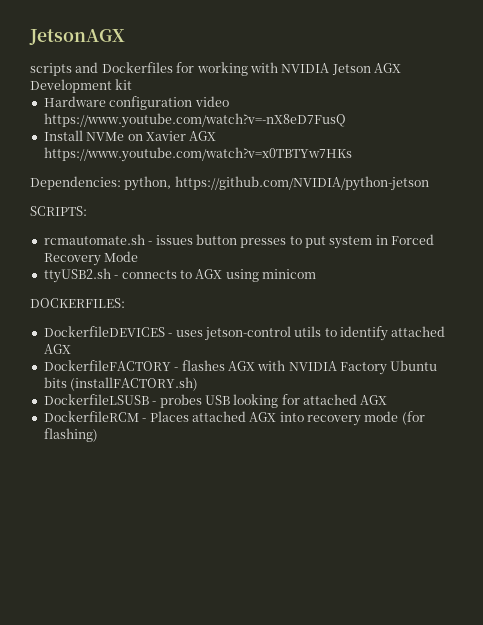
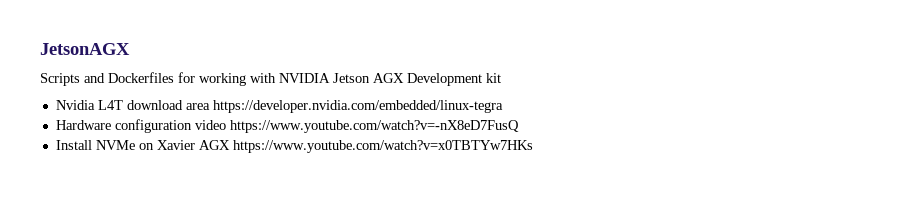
[30,63,72,76] scripts -> [40,73,80,86] Scripts
(133, 84) none -> [55,100,503,113] // Nvidia L4T download area https://developer.nvidia.com/embedded/linux-tegra
[30,176,429,191] [30,206,87,216] [43,234,435,249] [43,251,139,266] [43,268,316,283] [30,298,125,308] [43,326,446,341] [43,344,71,354] [43,360,438,375] [43,377,199,391] [43,394,388,408] [43,411,425,426] [43,428,98,442] // Dependencies: python, https://github.com/NVIDIA/python-jetson // SCRIPTS: // rcmautomate.sh - issues button presses to put system in Forced Recovery Mode // ttyUSB2.sh - connects to AGX using minicom // DOCKERFILES: // DockerfileDEVICES - uses jetson-control utils to identify attached AGX // DockerfileFACTORY - flashes AGX with NVIDIA Factory Ubuntu bits (installFACTORY.sh) // DockerfileLSUSB - probes USB looking for attached AGX // DockerfileRCM - Places attached AGX into recovery mode (for flashing) -> (533, 146) none

